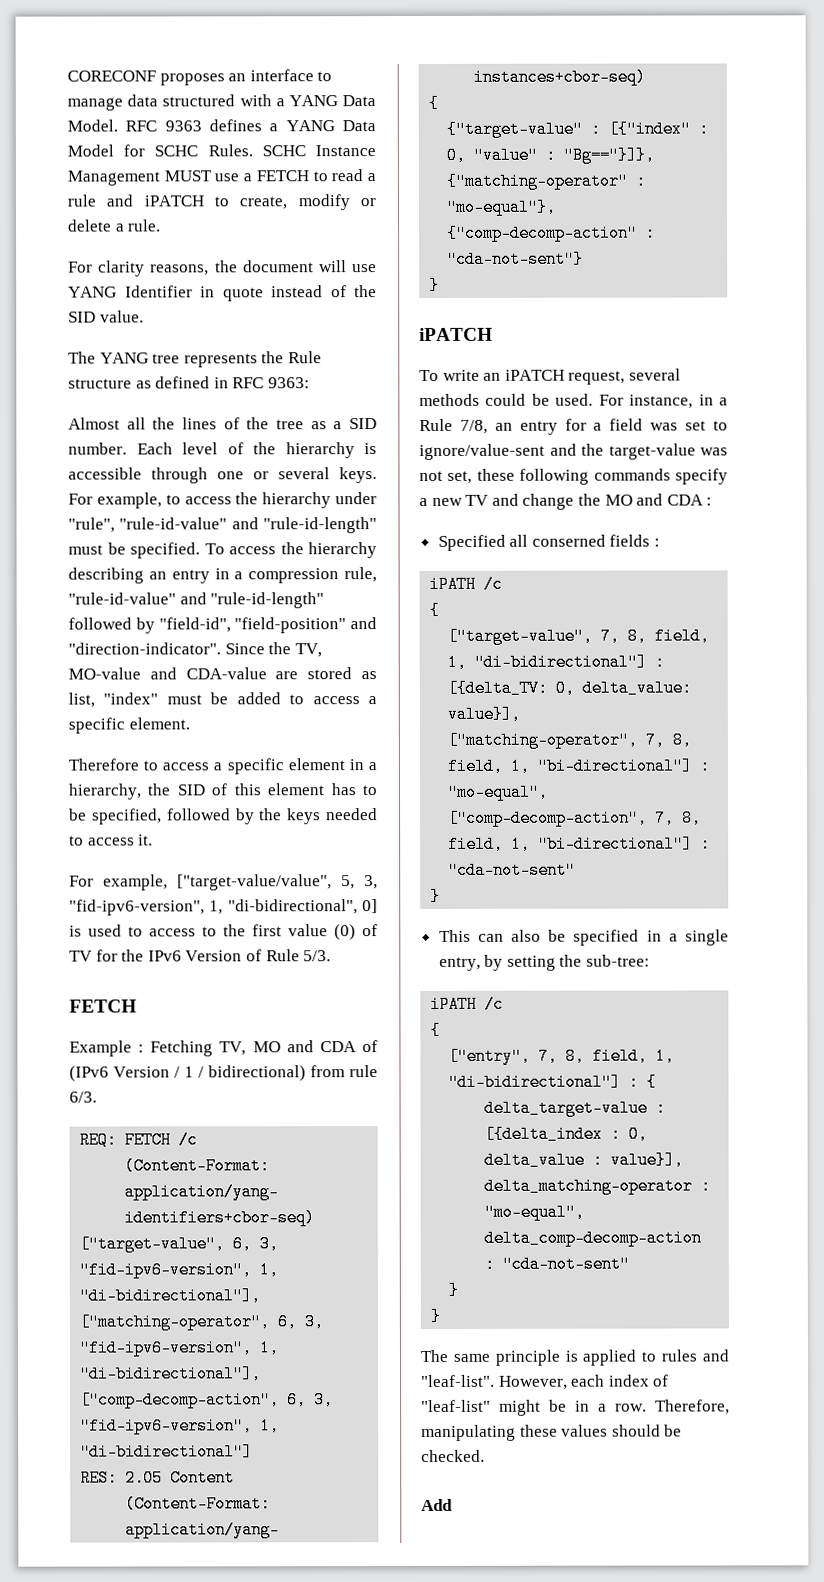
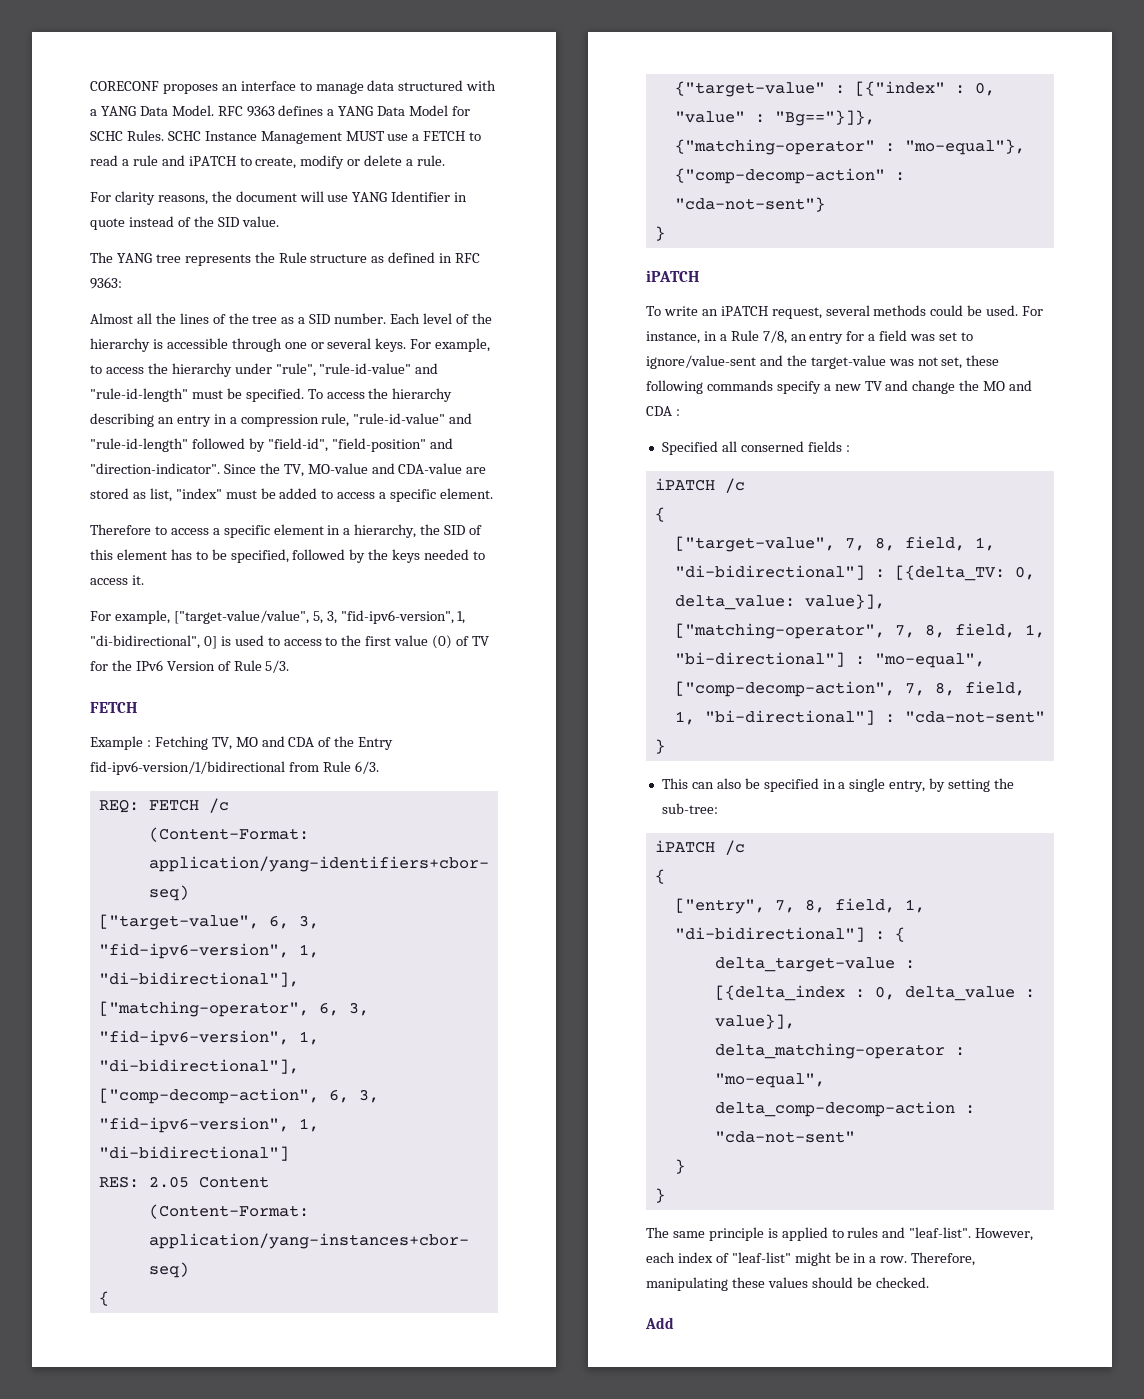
[69,1065,378,1082] (IPv6 Version / 1 / bidirectional) from rule -> [334,736,394,750] [90,761,351,775] the Entry fid-ipv6-version/1/bidirectional from Rule
[429,575,477,593] iPATH -> [654,478,715,491] iPATCH
[430,995,478,1013] iPATH -> [654,840,715,853] iPATCH

